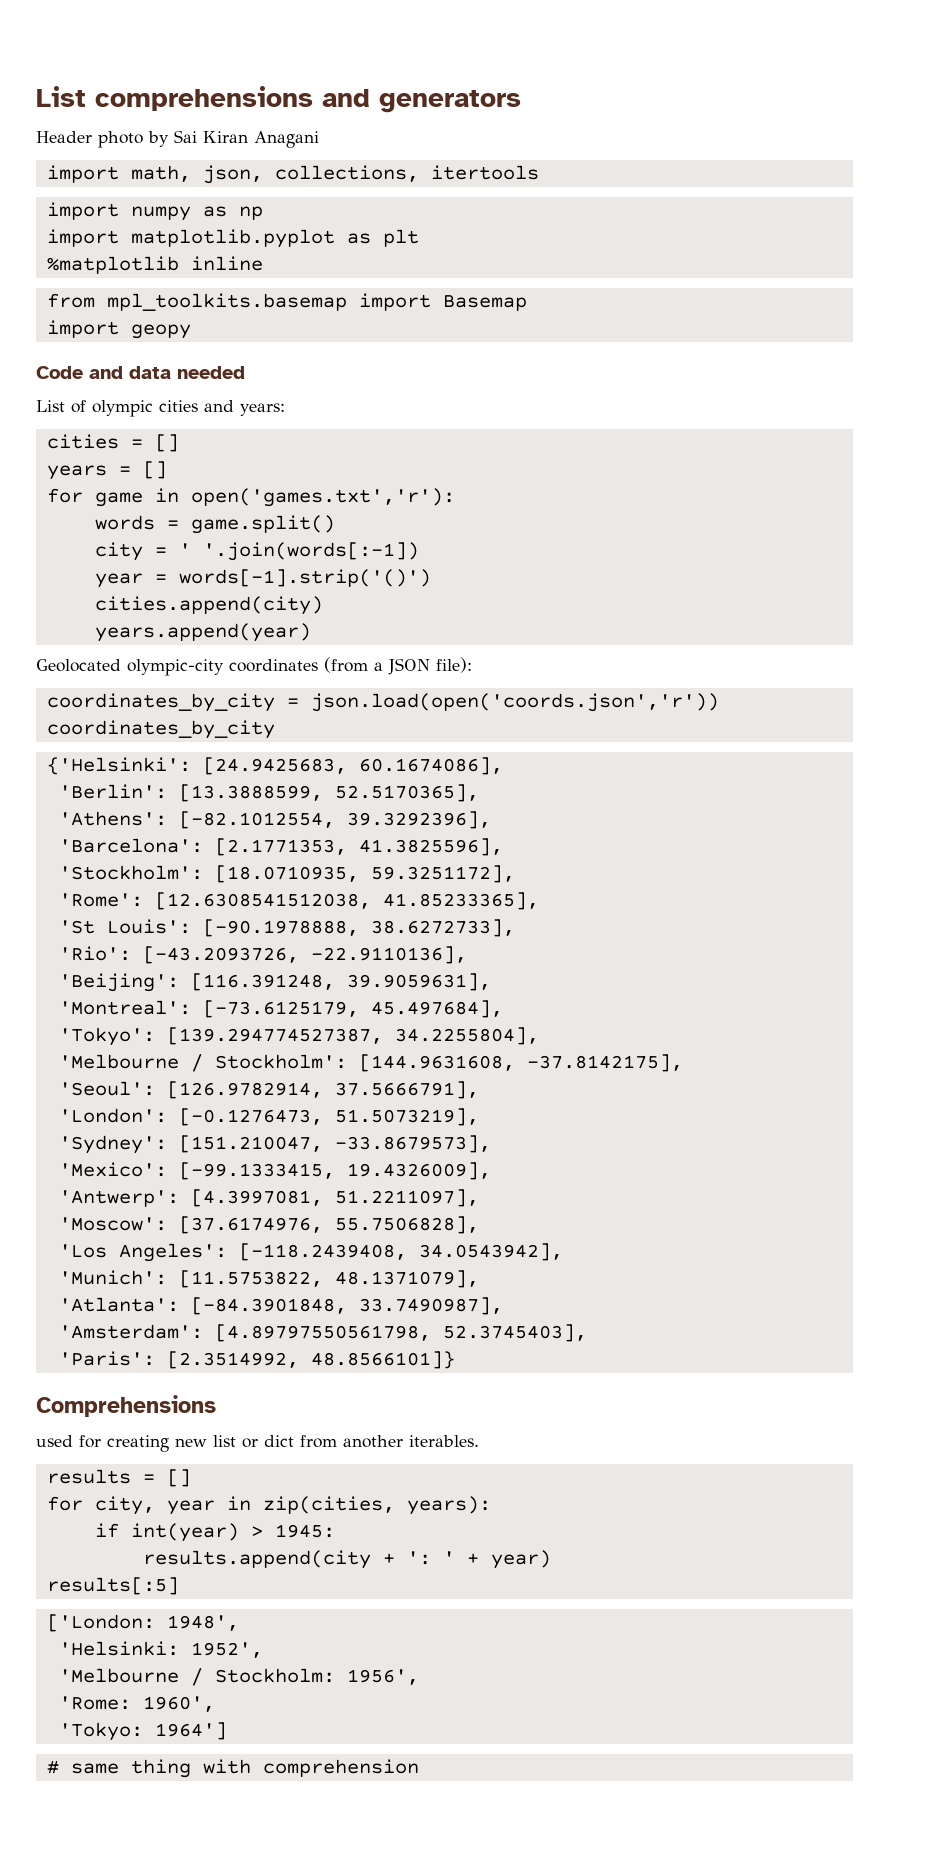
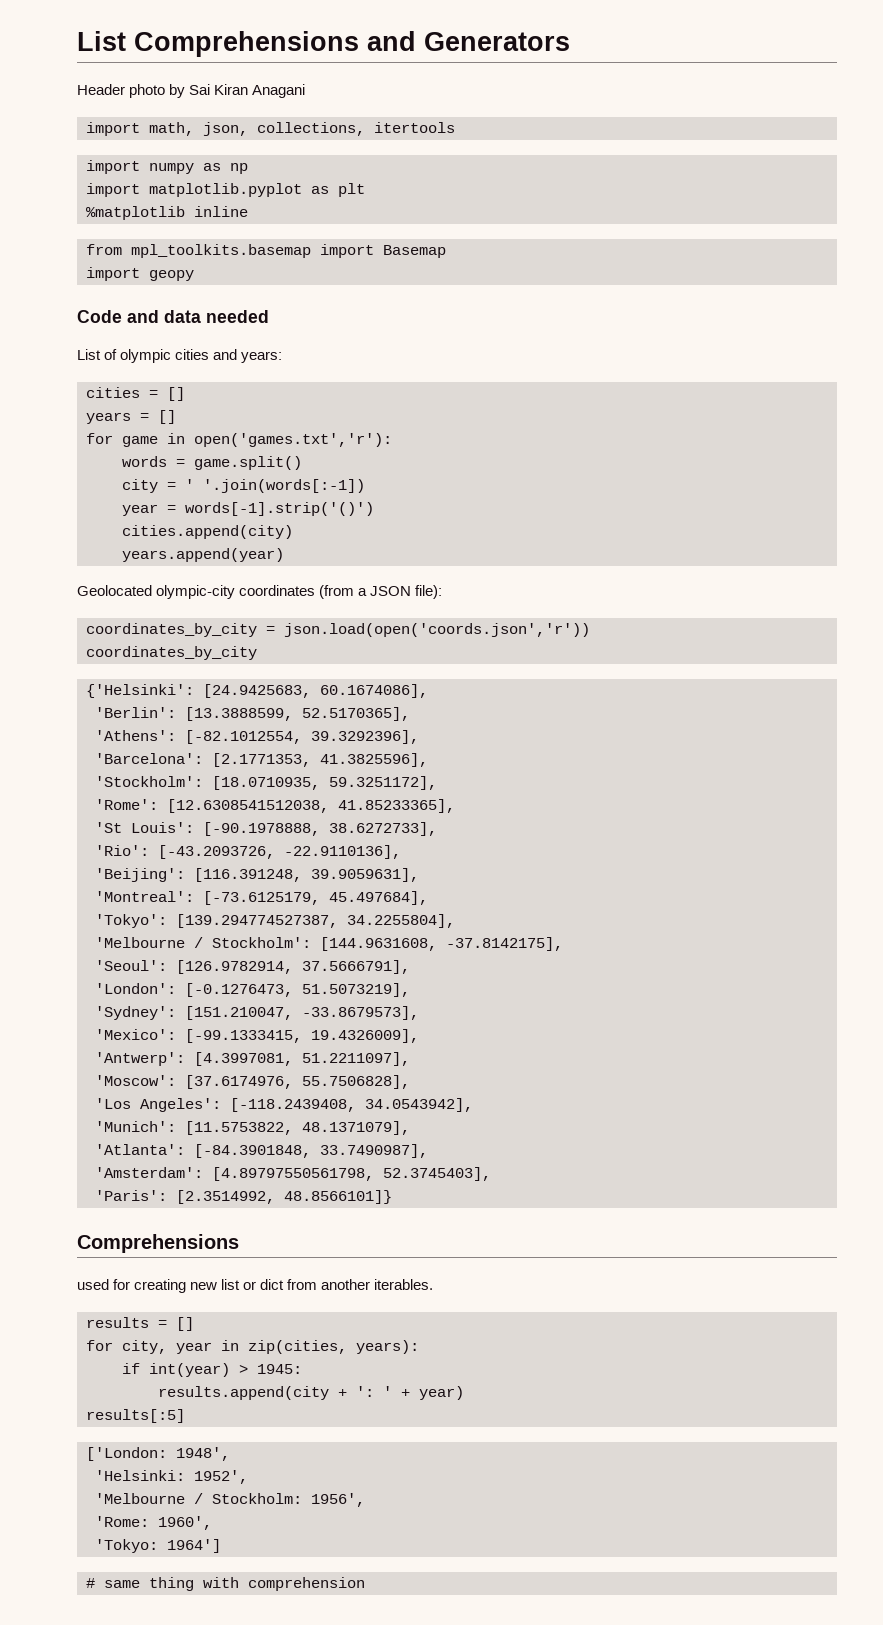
[36,86,521,113] List comprehensions and generators -> [77,31,570,57] List Comprehensions and Generators

